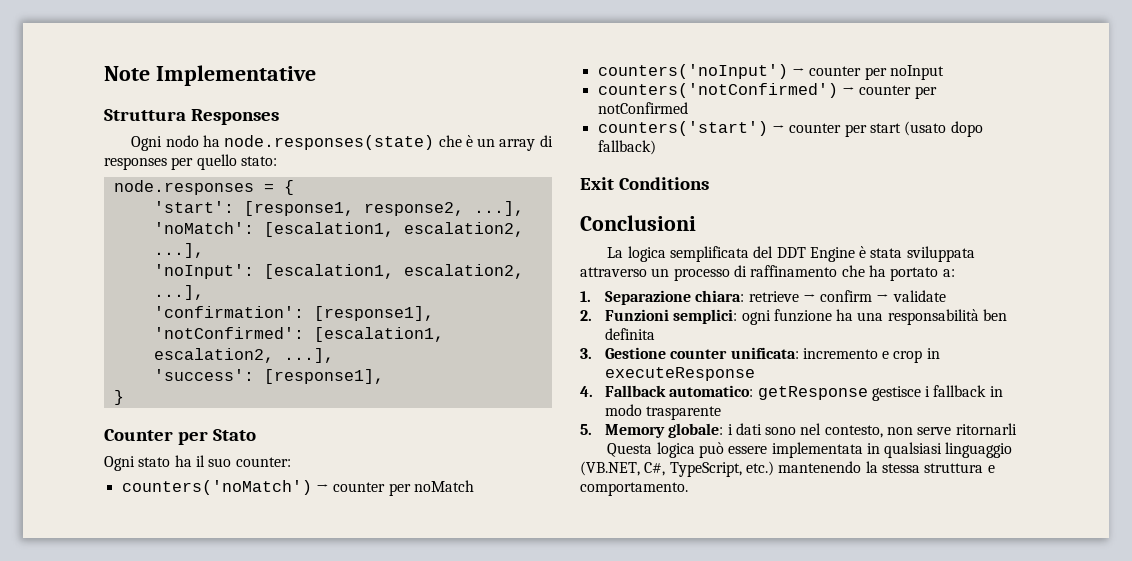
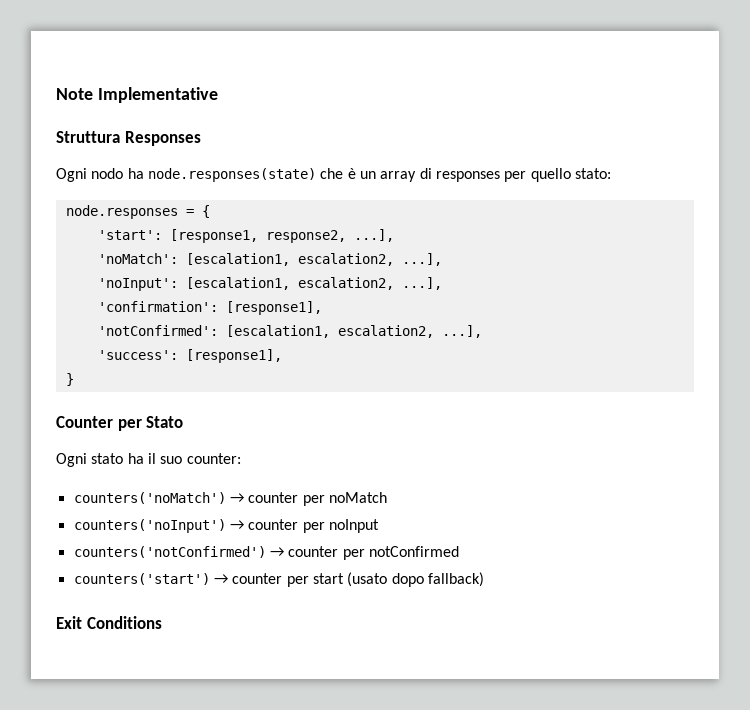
[580,215,696,231] [607,246,975,262] [580,265,955,281] [580,290,946,305] [580,309,1008,325] [604,328,655,340] [580,347,940,363] [604,367,755,381] [580,385,1003,401] [604,404,722,420] [580,423,1017,438] [607,442,1013,458] [580,461,995,477] [580,482,688,496] // Conclusioni // La logica semplificata del DDT Engine è stata sviluppata attraverso un processo di raffinamento che ha portato a: // 1. Separazione chiara: retrieve → confirm → validate // 2. Funzioni semplici: ogni funzione ha una responsabilità ben definita // 3. Gestione counter unificata: incremento e crop in executeResponse // 4. Fallback automatico: getResponse gestisce i fallback in modo trasparente // 5. Memory globale: i dati sono nel contesto, non serve ritornarli // Questa logica può essere implementata in qualsiasi linguaggio (VB.NET, C#, TypeScript, etc.) mantenendo la stessa struttura e comportamento. -> (162, 622) none

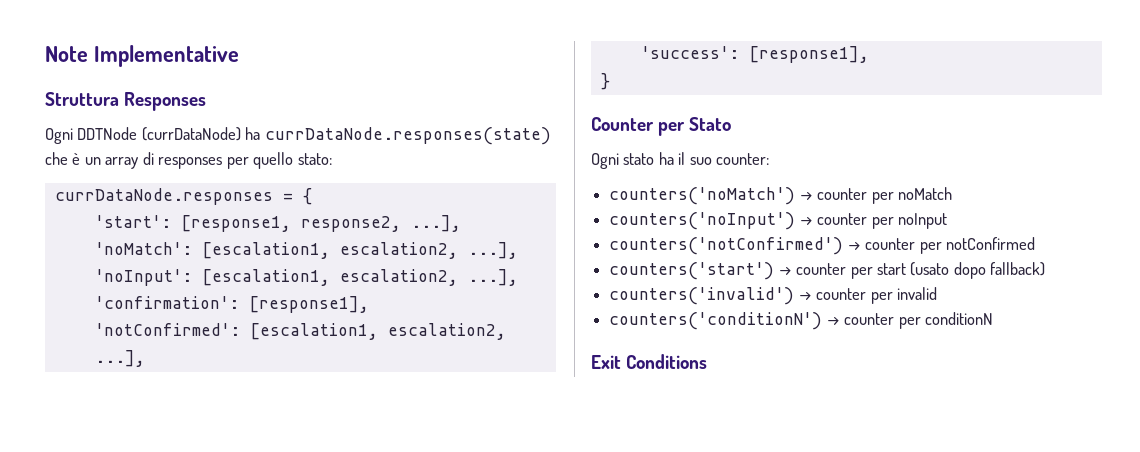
[91,168,316,182] nodo ha node.responses(state) -> [77,127,551,145] DDTNode (currDataNode) ha currDataNode.responses(state)
[65,205,178,219] node.responses -> [54,188,273,205] currDataNode.responses
(484, 579) none -> [609,287,937,305] [609,312,993,330] // counters('invalid') → counter per invalid // counters('conditionN') → counter per conditionN

